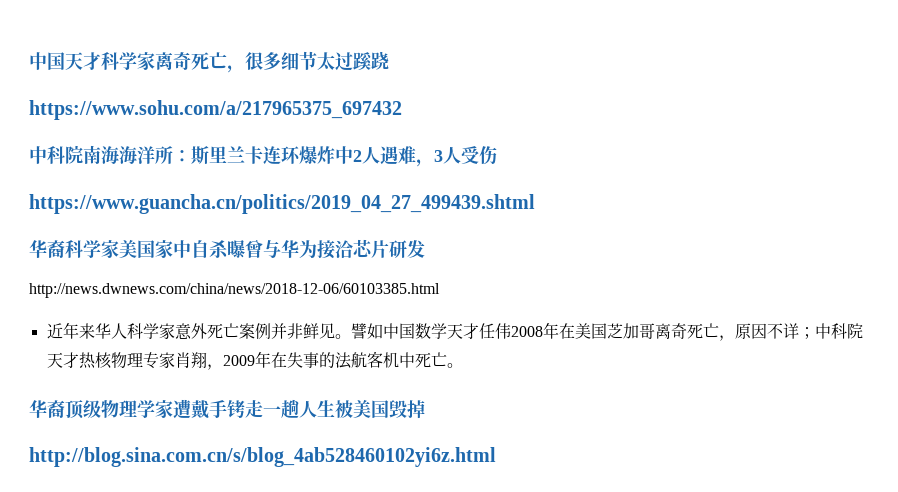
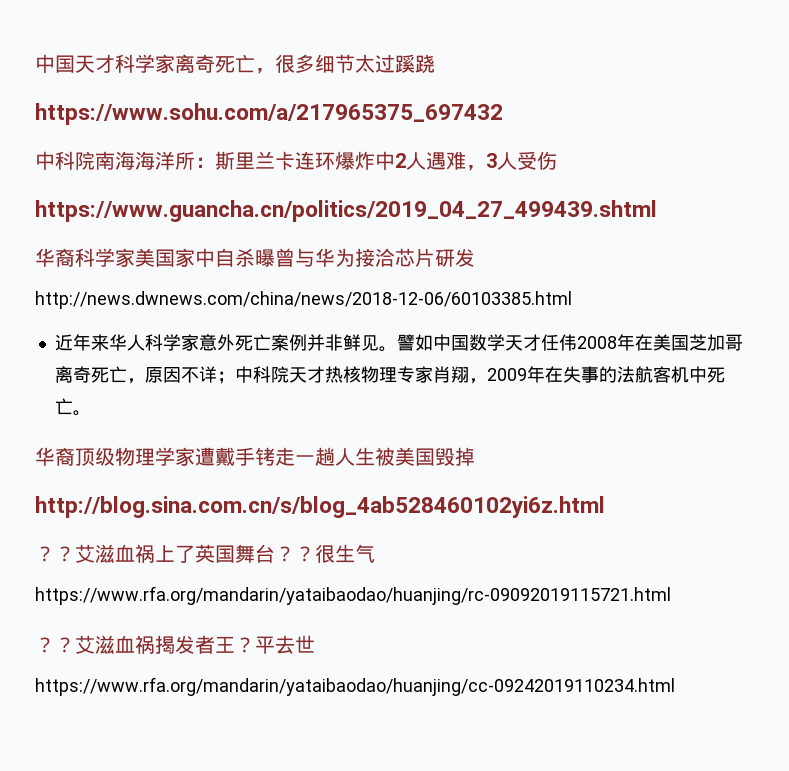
(496, 457) none -> [35,544,375,563] [35,586,671,605] [35,635,315,654] [35,677,675,696] // ？？艾滋血祸上了英国舞台？？很生气 // https://www.rfa.org/mandarin/yataibaodao/huanjing/rc-09092019115721.html // ？？艾滋血祸揭发者王？平去世 // https://www.rfa.org/mandarin/yataibaodao/huanjing/cc-09242019110234.html

